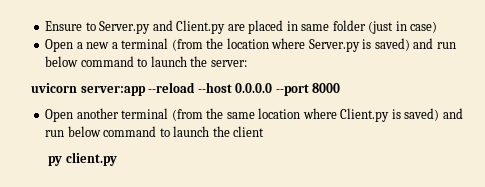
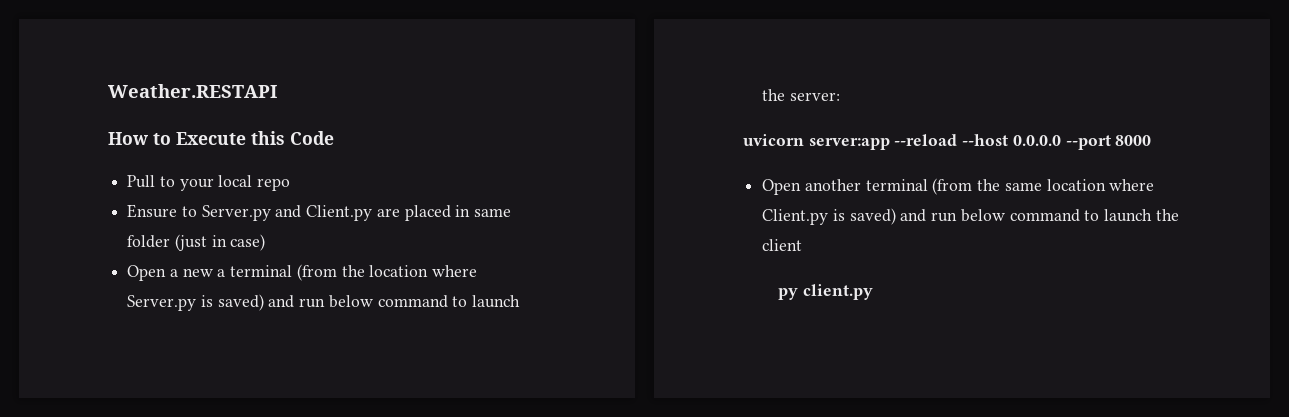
(45, 26) none -> [108,84,277,98] [108,131,334,145] [127,175,291,191] Weather.RESTAPI // How to Execute this Code // Pull to your local repo //

